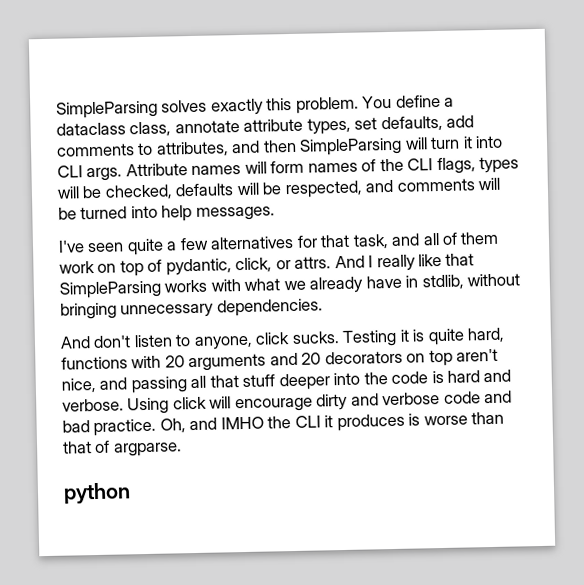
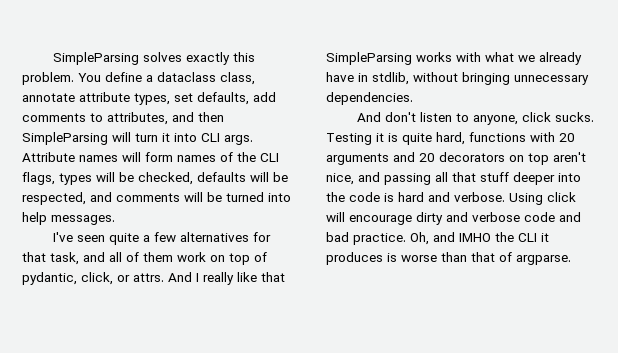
[63,482,131,505] // python -> (571, 260) none

